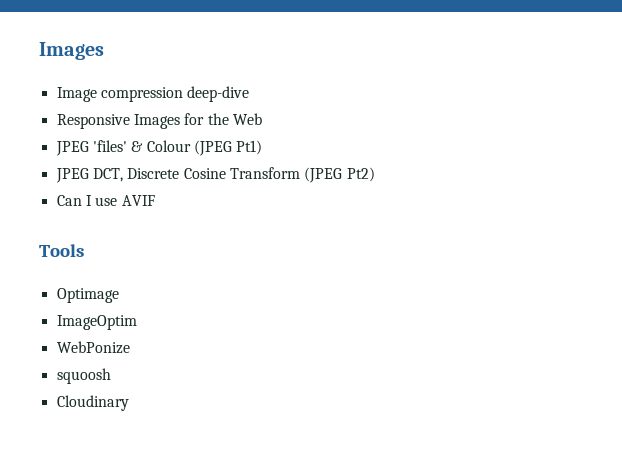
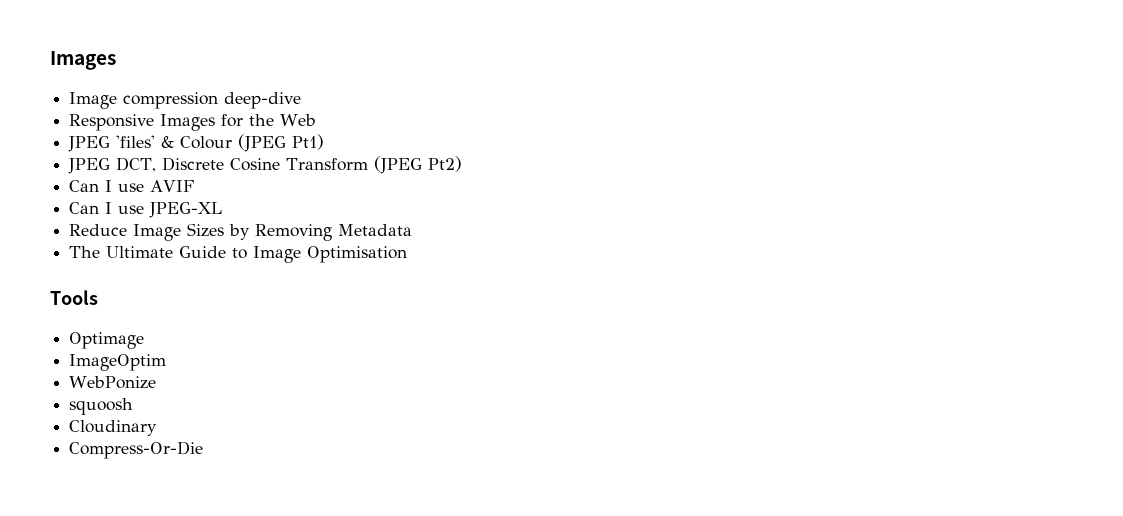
(155, 200) none -> [69,202,223,218] [69,223,413,241] [69,246,408,263] // Can I use JPEG-XL // Reduce Image Sizes by Removing Metadata // The Ultimate Guide to Image Optimisation
(129, 403) none -> [69,441,204,459] // Compress-Or-Die

